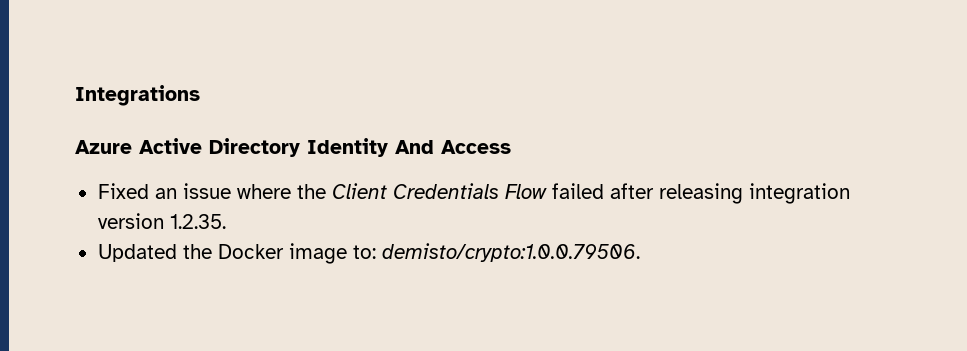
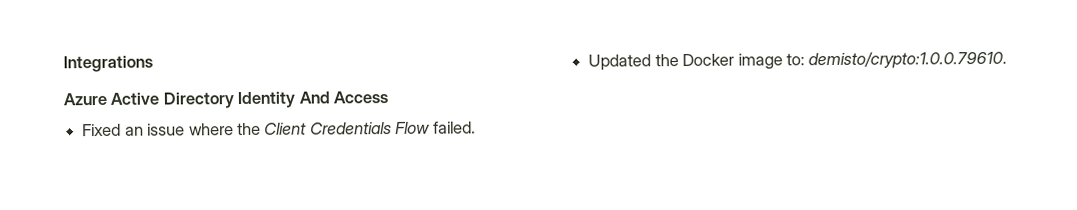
[551,183,850,204] [97,213,226,229] failed after releasing integration version 1.2.35. -> [432,121,476,134] failed.
[381,243,640,262] demisto/crypto:1.0.0.79506. -> [808,50,1008,70] demisto/crypto:1.0.0.79610.

